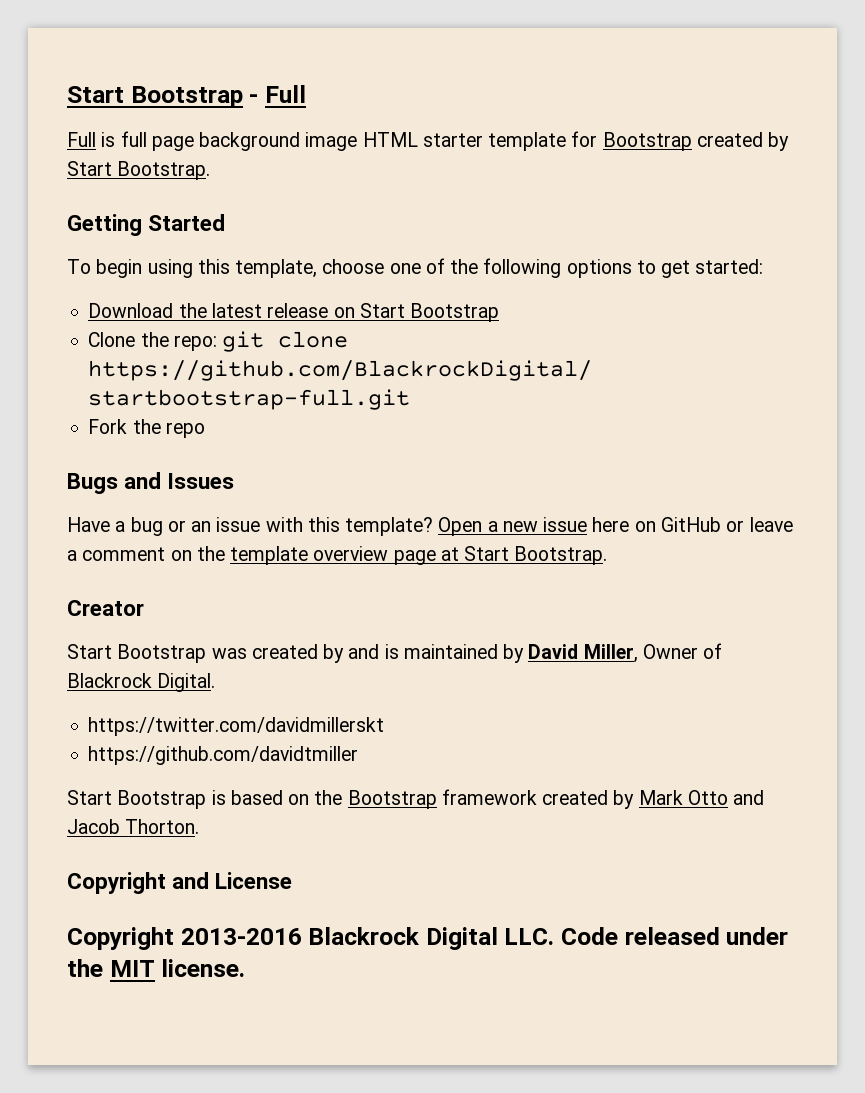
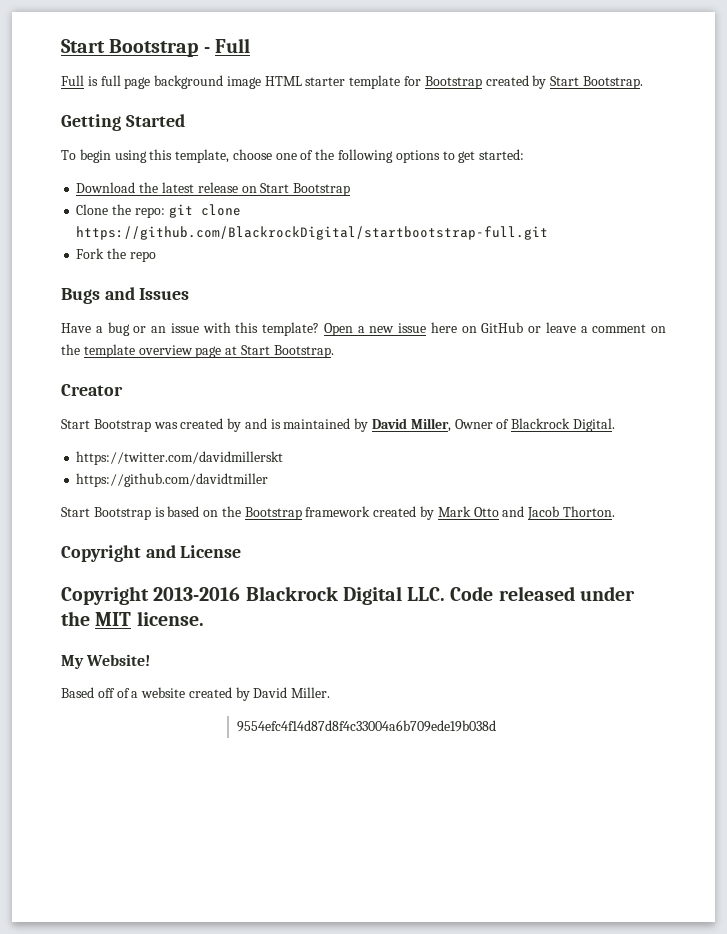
(246, 968) none -> [61,654,151,669] [61,687,331,701] [237,720,497,732] // My Website! // Based off of a website created by David Miller. // 9554efc4f14d87d8f4c33004a6b709ede19b038d

